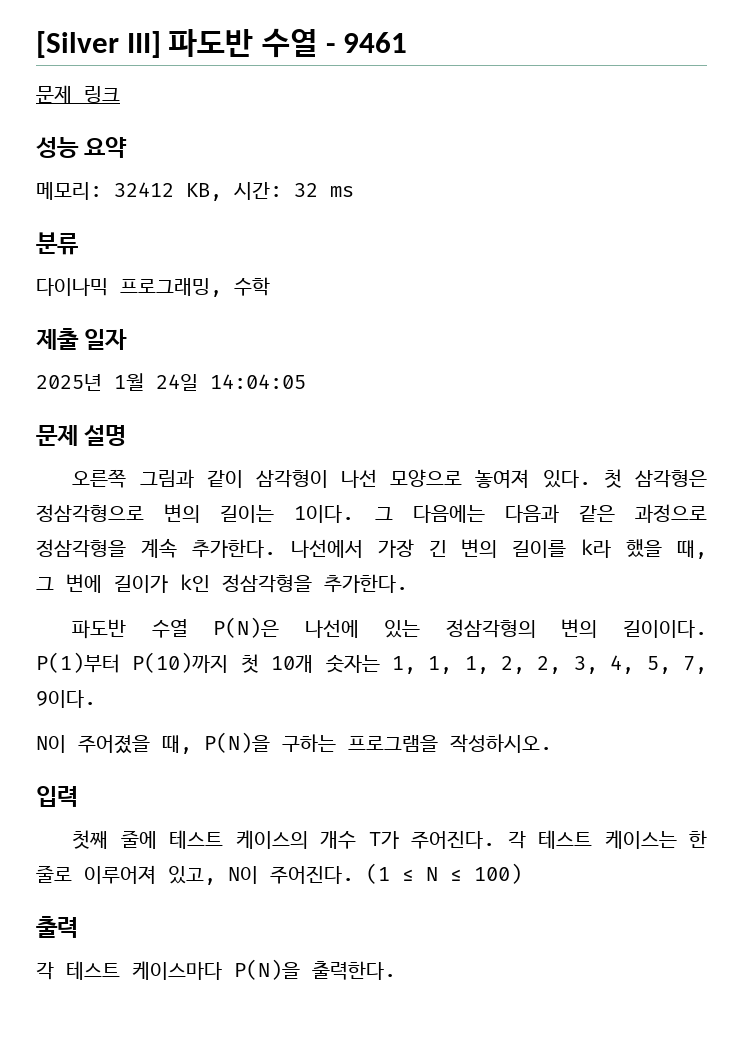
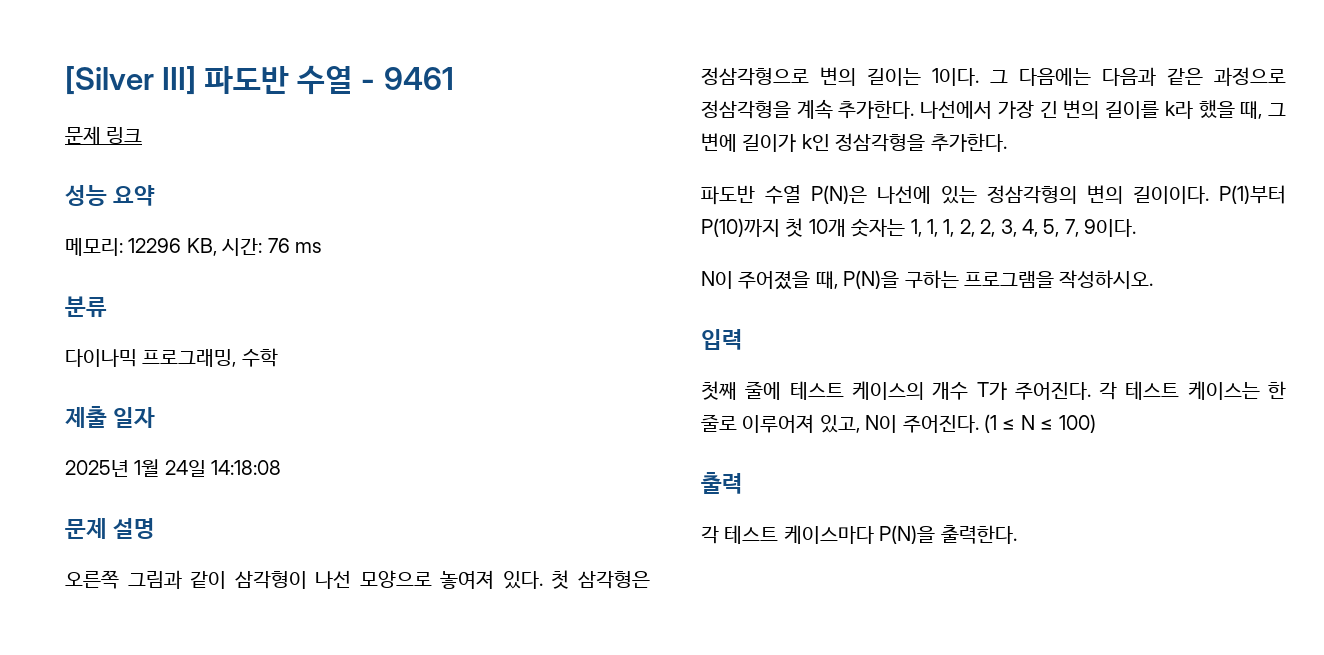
[114,182,174,197] 32412 -> [128,238,182,253] 12296
[294,183,318,197] 32 -> [267,238,290,253] 76
[210,374,306,389] 14:04:05 -> [211,460,282,475] 14:18:08

